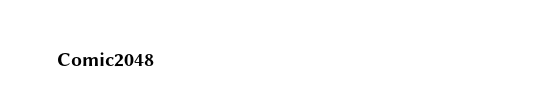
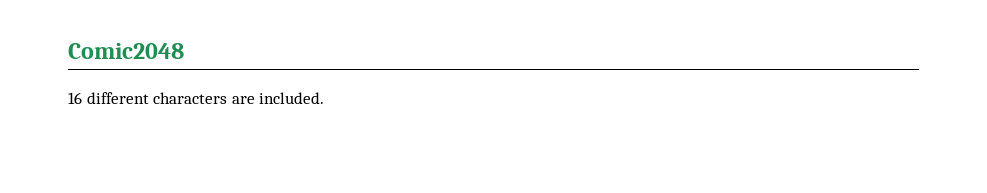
(154, 59) none -> [68,92,325,104] // 16 different characters are included.

